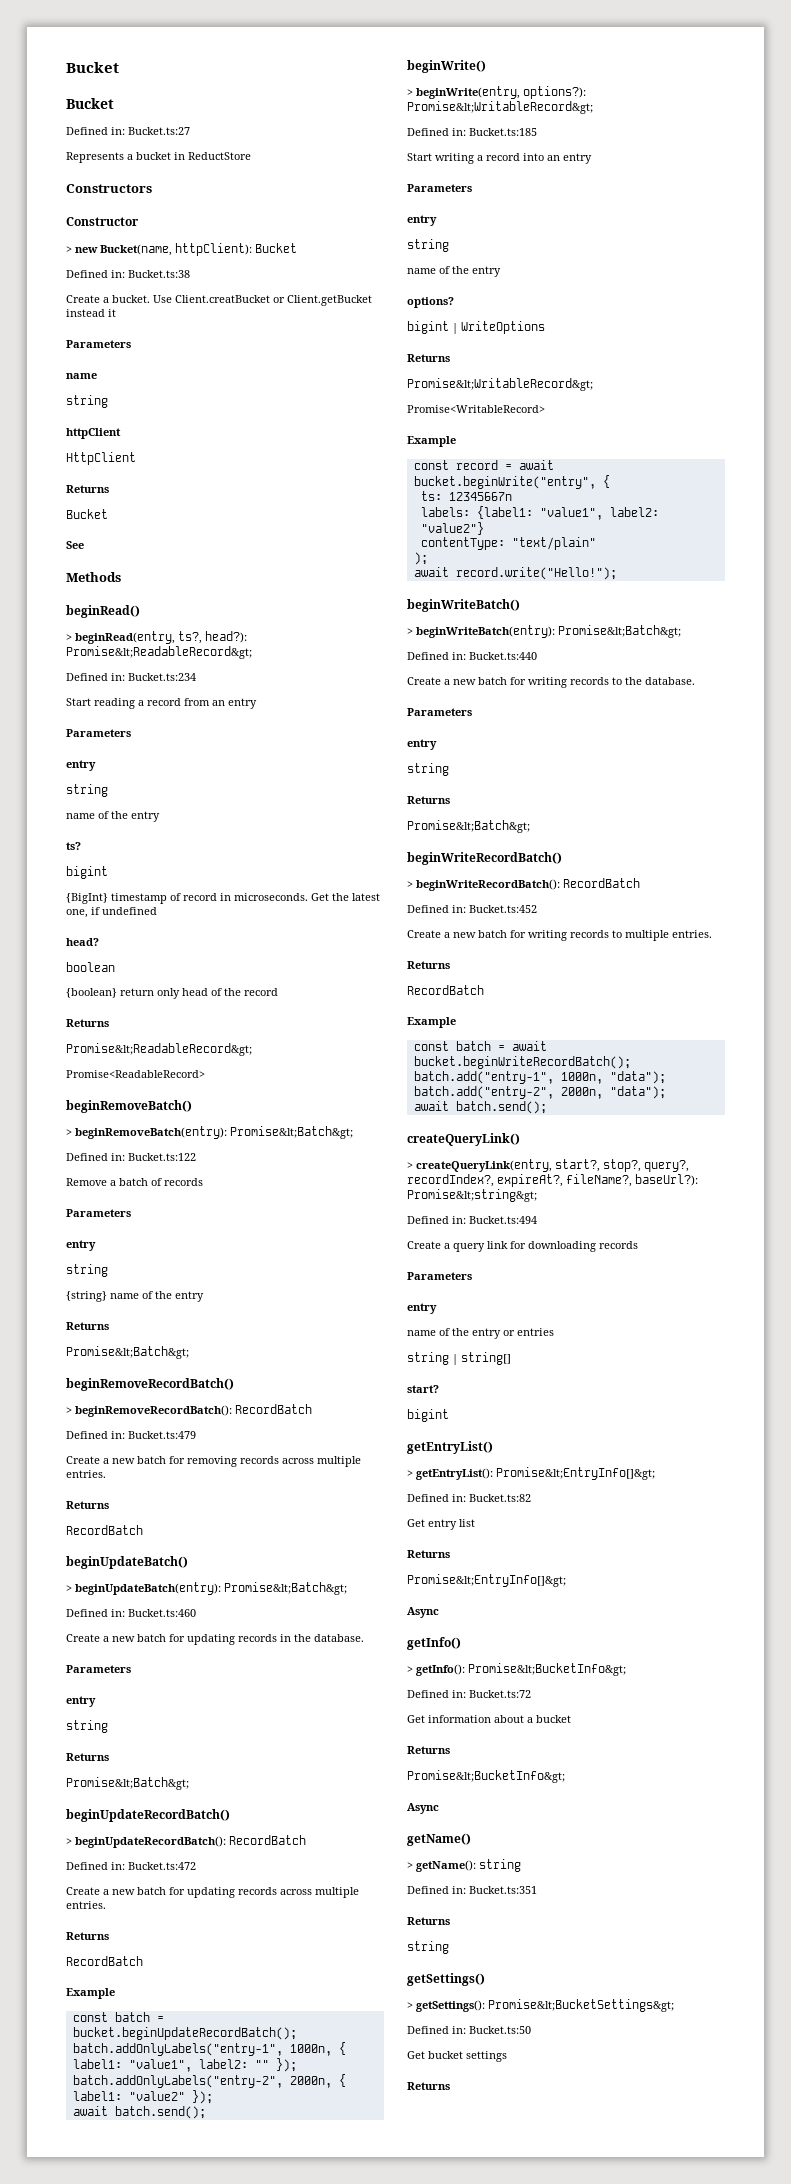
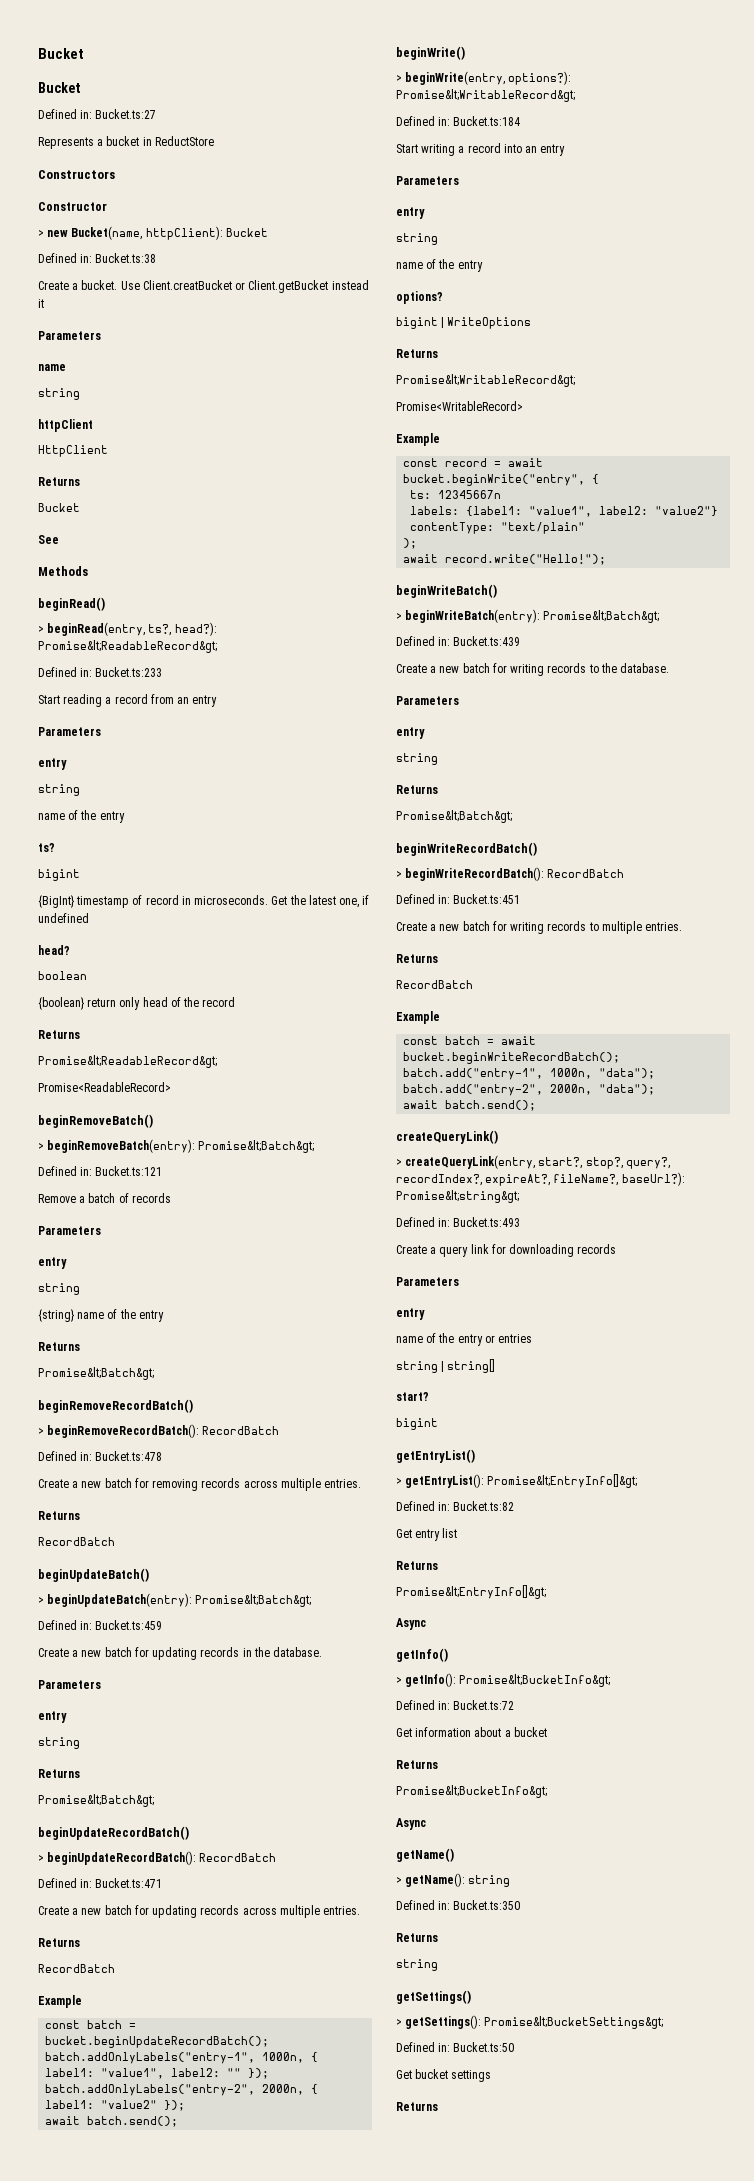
[128,673,196,681] Bucket.ts:234 -> [95,667,163,677] Bucket.ts:233
[128,1153,196,1161] Bucket.ts:122 -> [95,1166,163,1176] Bucket.ts:121
[128,1431,196,1439] Bucket.ts:479 -> [95,1451,163,1461] Bucket.ts:478
[128,1609,196,1617] Bucket.ts:460 -> [95,1620,163,1630] Bucket.ts:459
[128,1862,196,1870] Bucket.ts:472 -> [95,1878,163,1888] Bucket.ts:471
[469,128,537,136] Bucket.ts:185 -> [453,116,521,126] Bucket.ts:184
[469,652,537,660] Bucket.ts:440 -> [453,636,521,646] Bucket.ts:439
[469,905,537,913] Bucket.ts:452 -> [453,894,521,904] Bucket.ts:451
[469,1216,537,1224] Bucket.ts:494 -> [453,1217,521,1227] Bucket.ts:493
[469,1886,537,1894] Bucket.ts:351 -> [453,1900,521,1910] Bucket.ts:350

